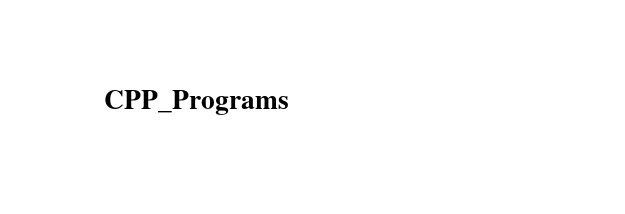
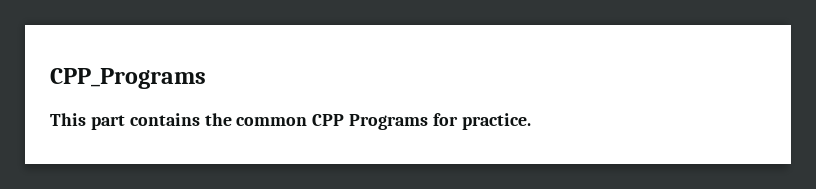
(289, 102) none -> [50,113,531,130] // This part contains the common CPP Programs for practice.

